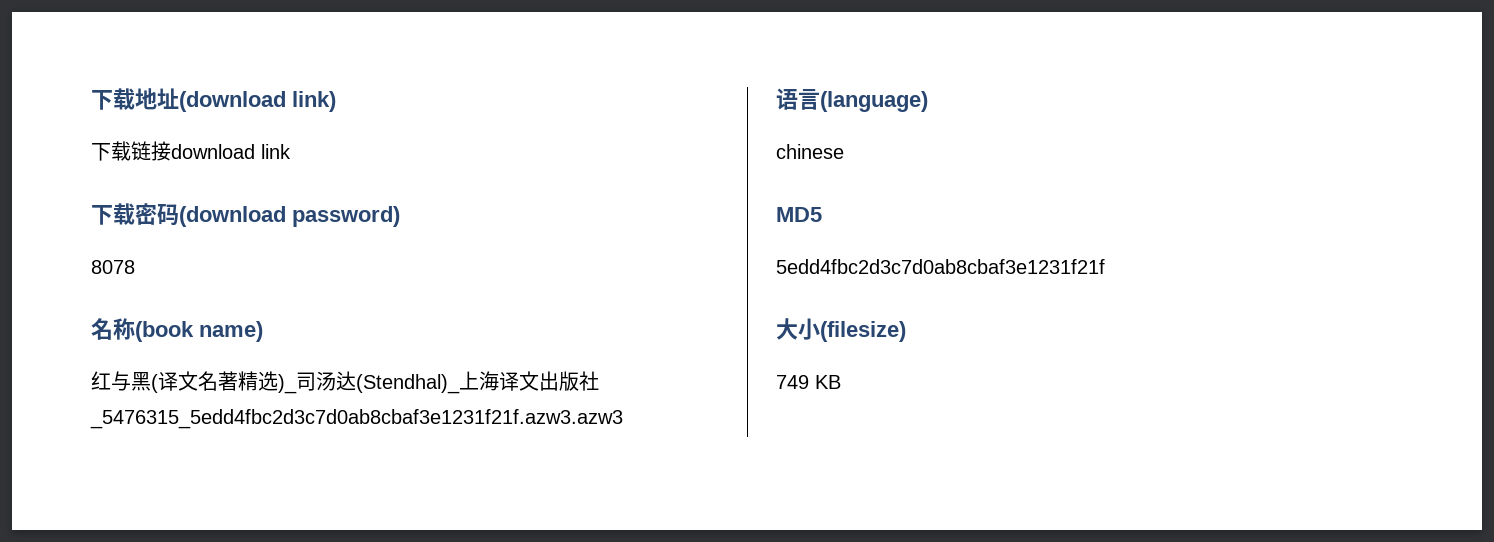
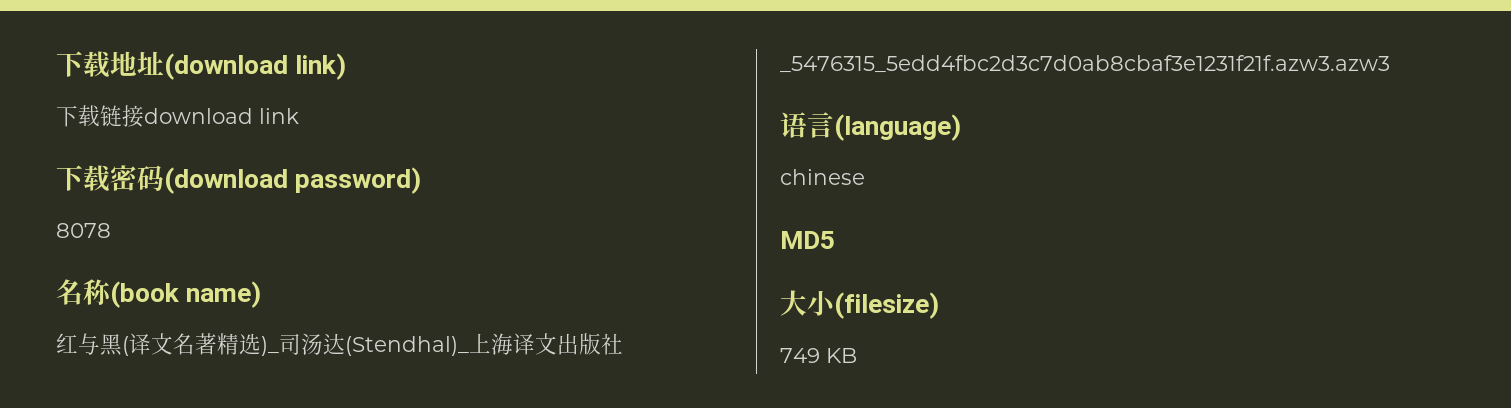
[776,259,1105,274] // 5edd4fbc2d3c7d0ab8cbaf3e1231f21f -> (835, 240) none

